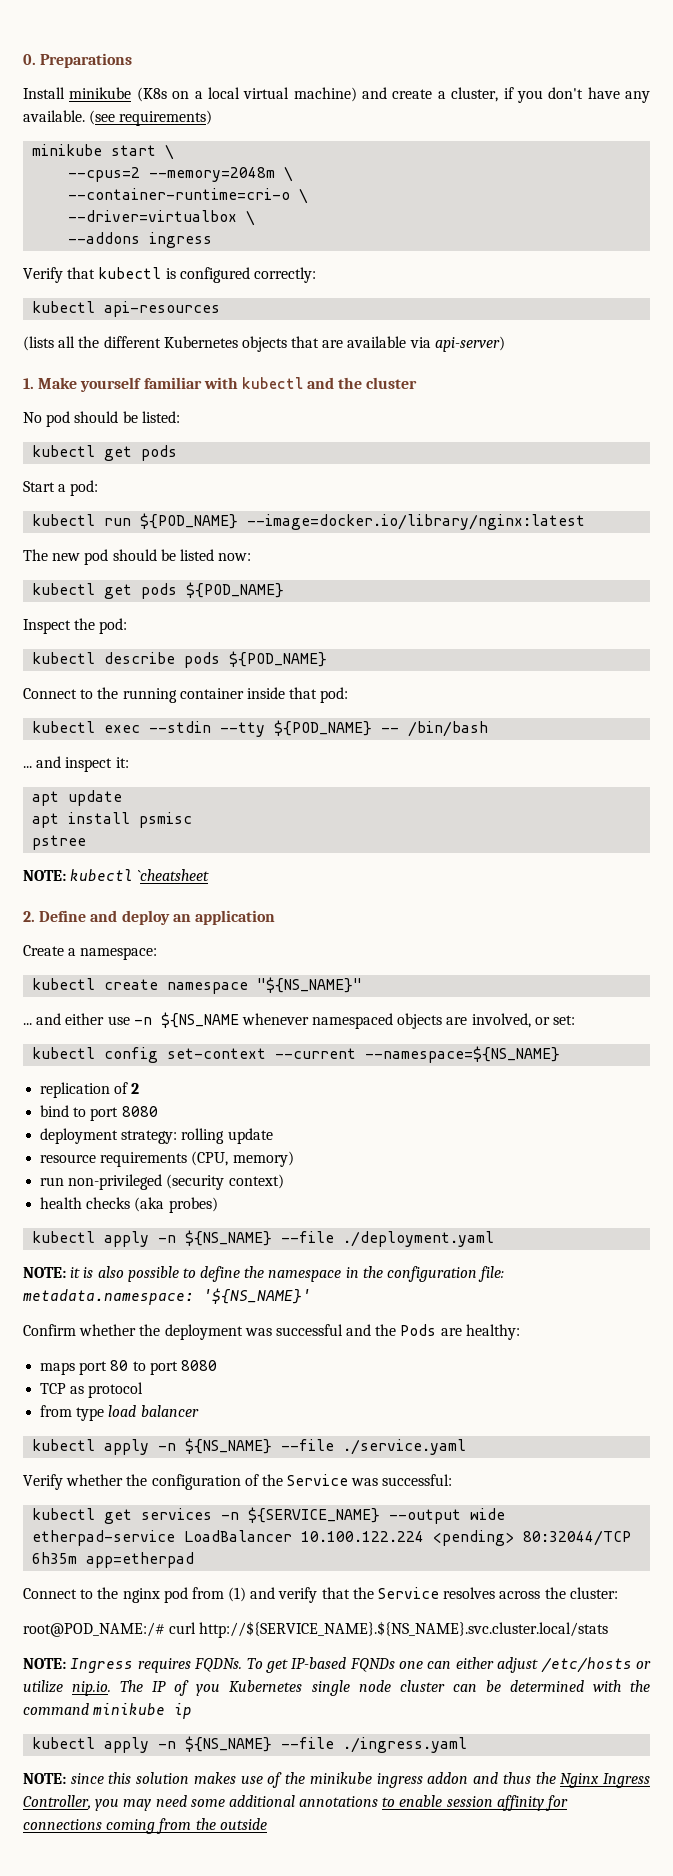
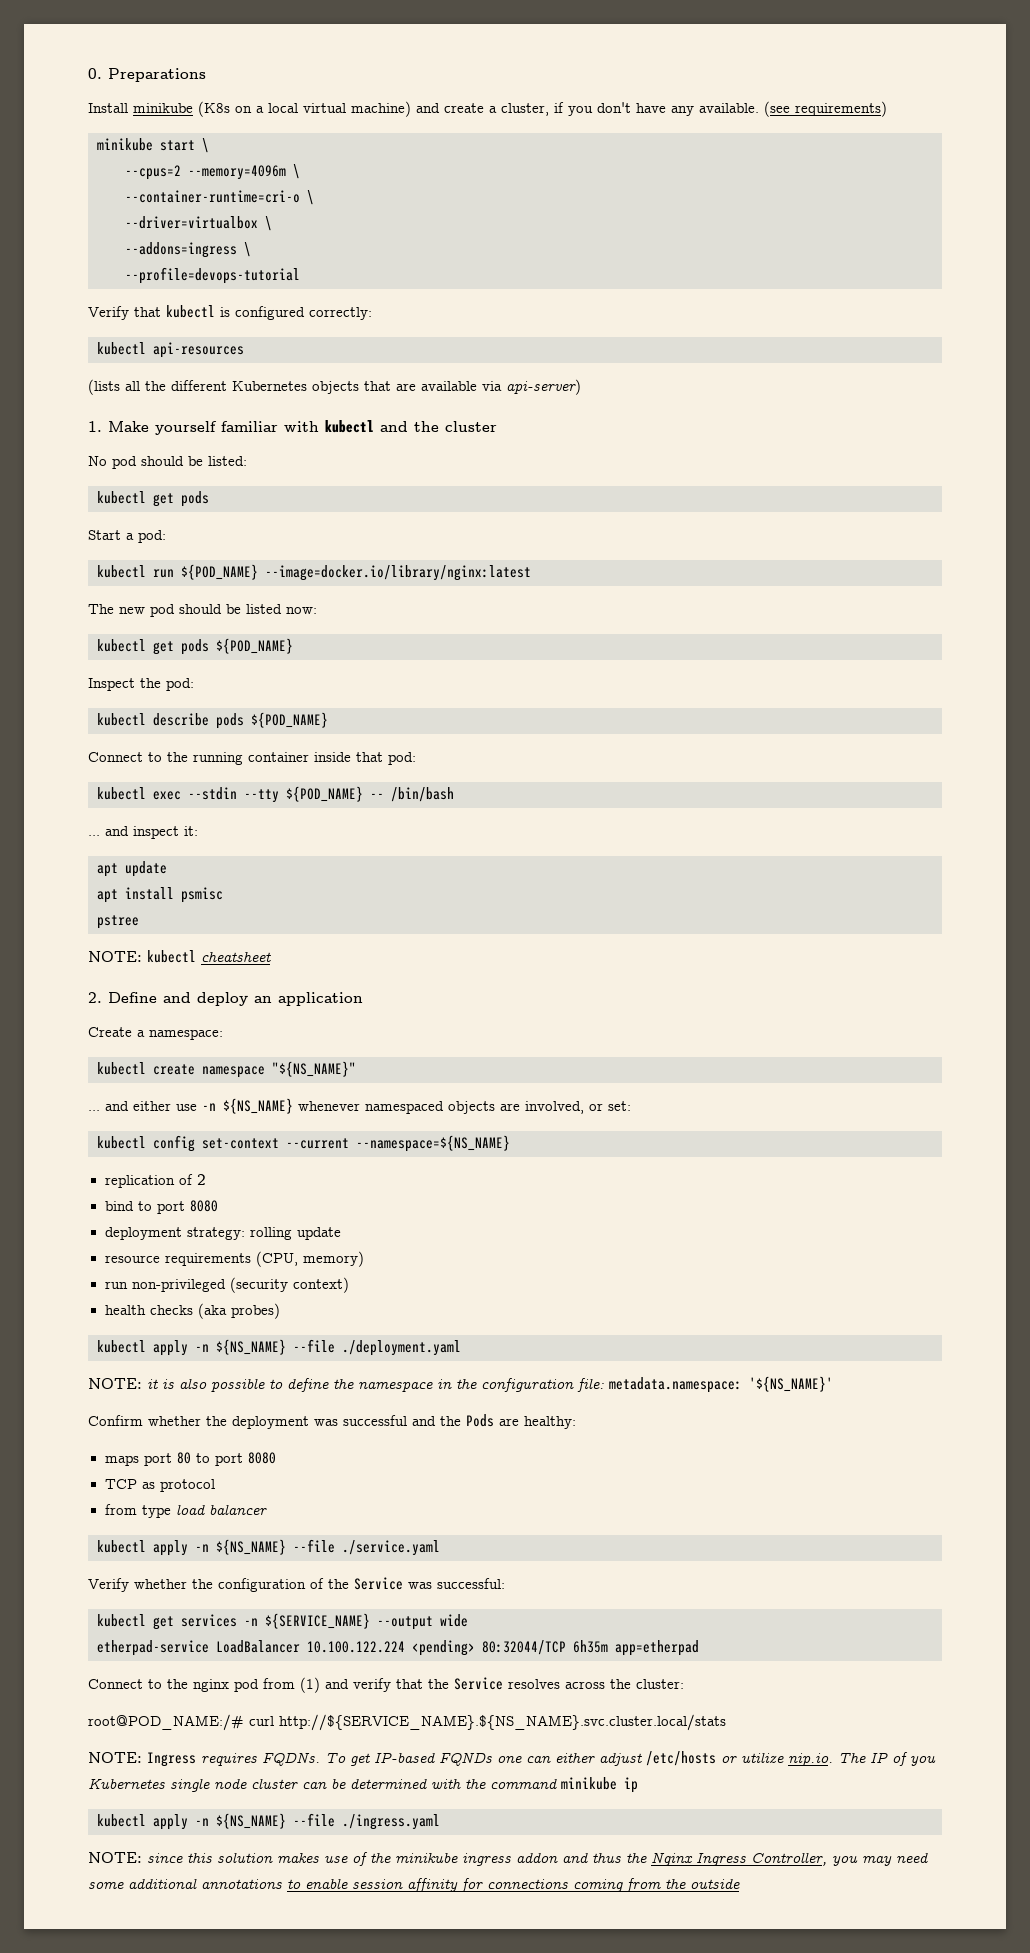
[149,167,276,182] --memory=2048m -> [188,165,286,180] --memory=4096m
[68,232,213,248] --addons ingress -> [125,242,251,258] [125,267,300,284] --addons=ingress \ // --profile=devops-tutorial
[137,869,210,881] `cheatsheet -> [201,951,271,962] cheatsheet
[160,1012,239,1028] ${NS_NAME -> [223,1098,293,1114] ${NS_NAME}

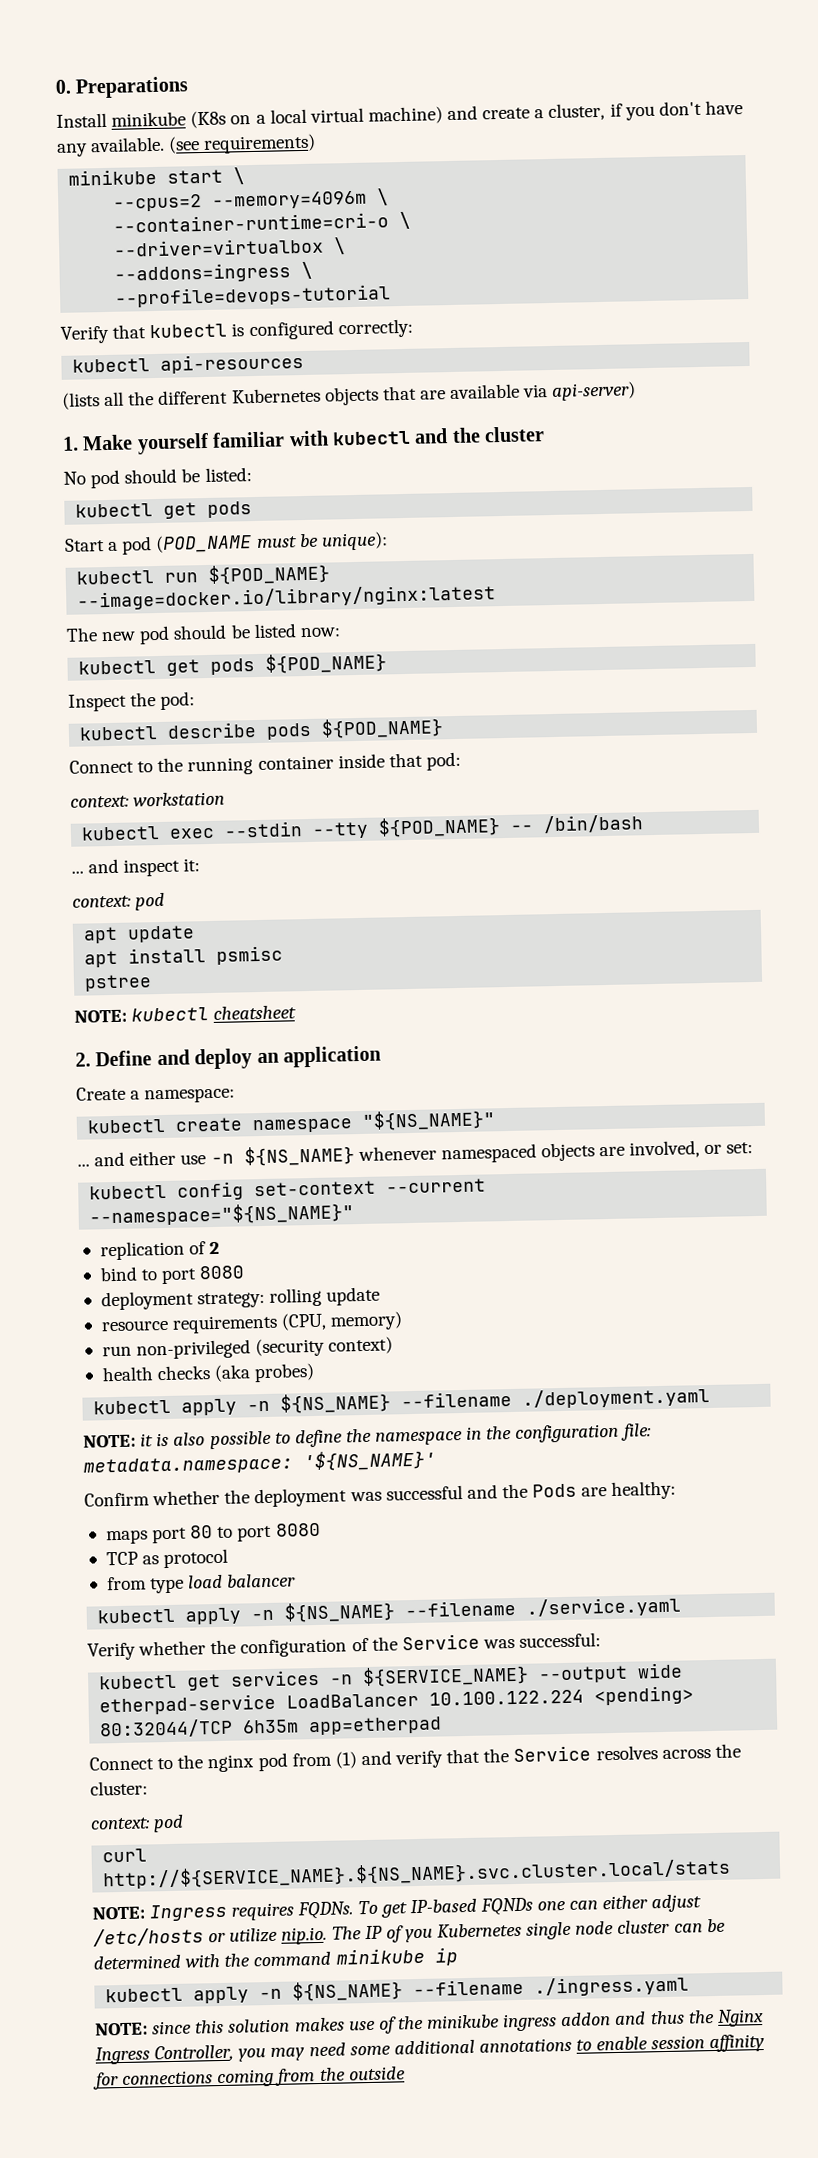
[138,530,166,543] pod: -> [121,531,388,555] pod (POD_NAME must be unique):
(416, 758) none -> [70,791,226,808] // context: workstation
(198, 831) none -> [72,892,166,911] // context: pod
[356,1135,510,1152] --namespace=${NS_NAME} -> [89,1202,355,1227] --namespace="${NS_NAME}"
[293,1339,335,1353] --file -> [401,1390,513,1409] --filename
[293,1539,335,1553] --file -> [405,1599,517,1618] --filename
[88,1714,244,1731] root@POD_NAME:/# -> [90,1814,185,1833] context: pod //
[293,1813,335,1827] --file -> [413,1978,525,1997] --filename

